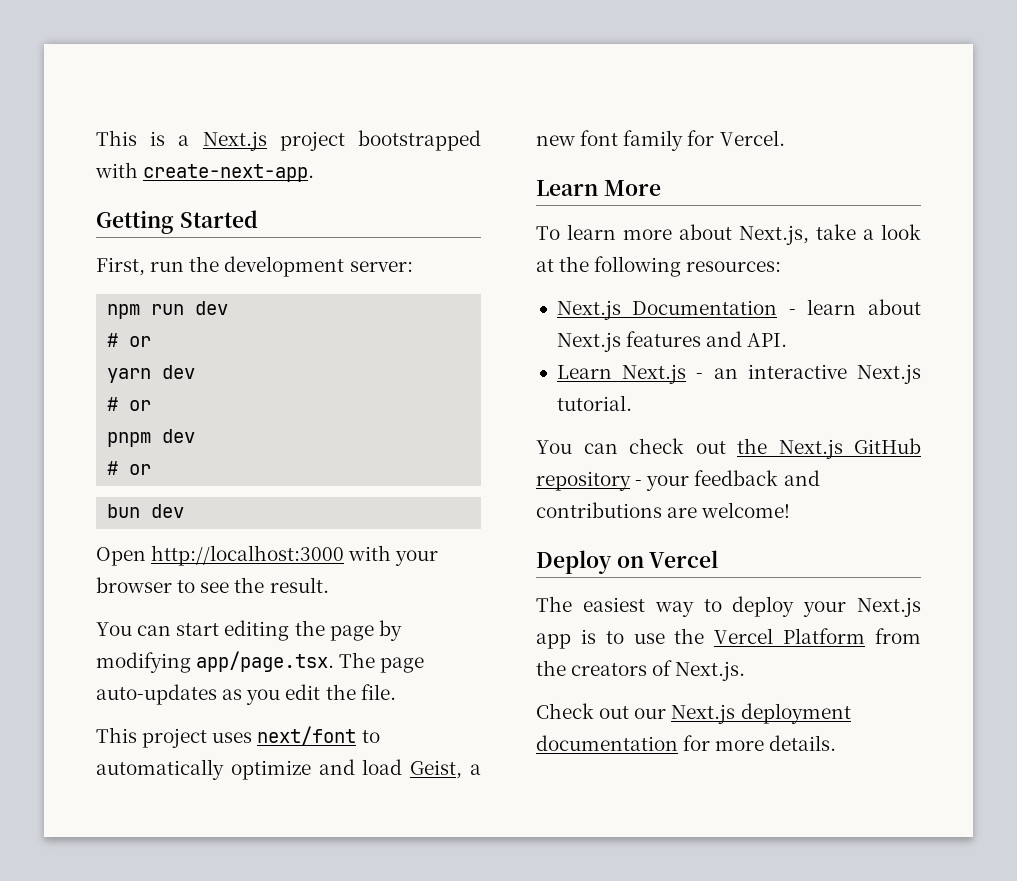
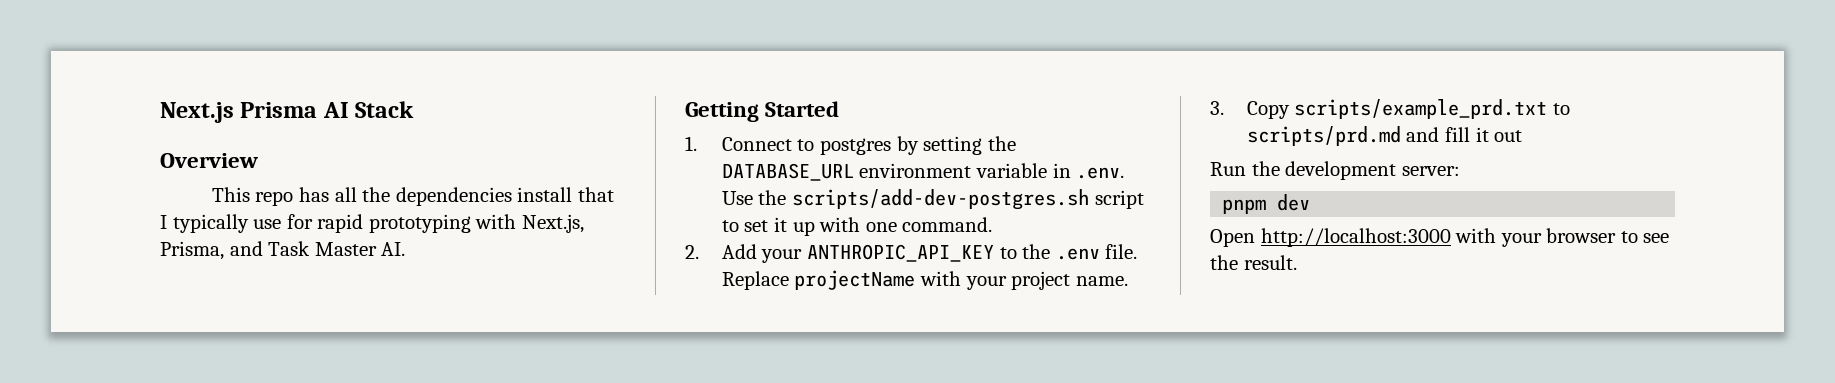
[96,130,482,151] [95,162,315,182] [96,210,258,234] [96,256,413,277] [107,301,229,319] [107,333,152,347] [107,365,196,383] [107,397,152,411] [107,429,196,447] [107,461,152,475] [107,504,141,518] This is a Next.js project bootstrapped with create-next-app. // Getting Started // First, run the development server: // npm run dev // # or // yarn dev // # or // pnpm dev // # or // bun -> [160,101,415,123] [160,153,258,168] [211,187,614,206] [160,214,584,233] [160,241,406,260] [685,101,840,122] [685,136,1016,155] [721,163,1125,181] [721,189,1144,210] [721,217,993,236] [685,244,1138,263] [721,270,1128,290] [1210,99,1571,119] [1246,126,1523,146] [1210,161,1460,180] [1222,199,1267,214] Next.js Prisma AI Stack // Overview // This repo has all the dependencies install that I typically use for rapid prototyping with Next.js, Prisma, and Task Master AI. // Getting Started // 1. Connect to postgres by setting the DATABASE_URL environment variable in .env. Use the scripts/add-dev-postgres.sh script to set it up with one command. // 2. Add your ANTHROPIC_API_KEY to the .env file. Replace projectName with your project name. // 3. Copy scripts/example_prd.txt to scripts/prd.md and fill it out // Run the development server: // pnpm
[96,620,402,641] [96,651,425,673] [96,684,396,705] [96,726,380,748] [96,759,482,780] [536,130,785,151] [536,180,661,196] [536,224,921,245] [536,256,782,277] [556,299,922,320] [556,331,788,352] [556,364,921,384] [556,395,632,411] [536,438,921,459] [536,470,820,491] [536,502,791,518] [536,550,719,574] [536,596,921,617] [536,628,921,649] [536,660,746,681] [536,703,851,724] [536,735,837,751] // You can start editing the page by modifying app/page.tsx. The page auto-updates as you edit the file. // This project uses next/font to automatically optimize and load Geist, a new font family for Vercel. // Learn More // To learn more about Next.js, take a look at the following resources: // Next.js Documentation - learn about Next.js features and API. // Learn Next.js - an interactive Next.js tutorial. // You can check out the Next.js GitHub repository - your feedback and contributions are welcome! // Deploy on Vercel // The easiest way to deploy your Next.js app is to use the Vercel Platform from the creators of Next.js. // Check out our Next.js deployment documentation for more details. -> (1297, 262) none

